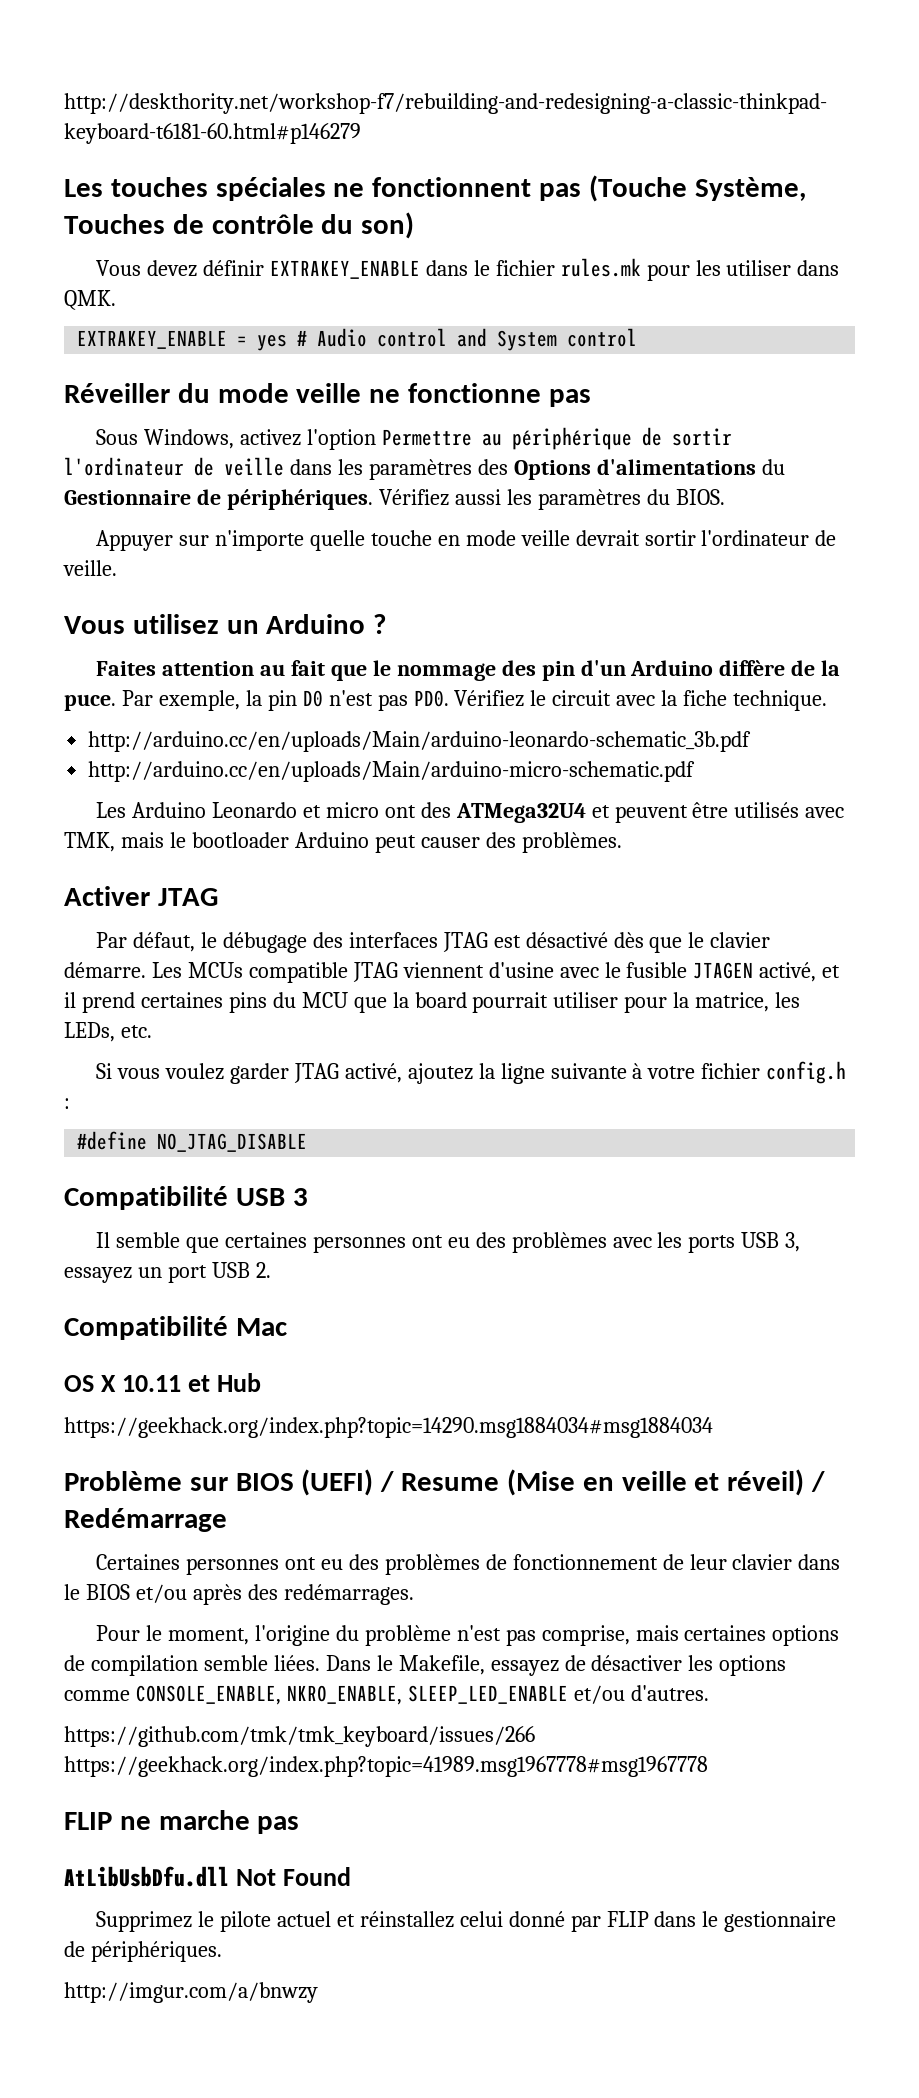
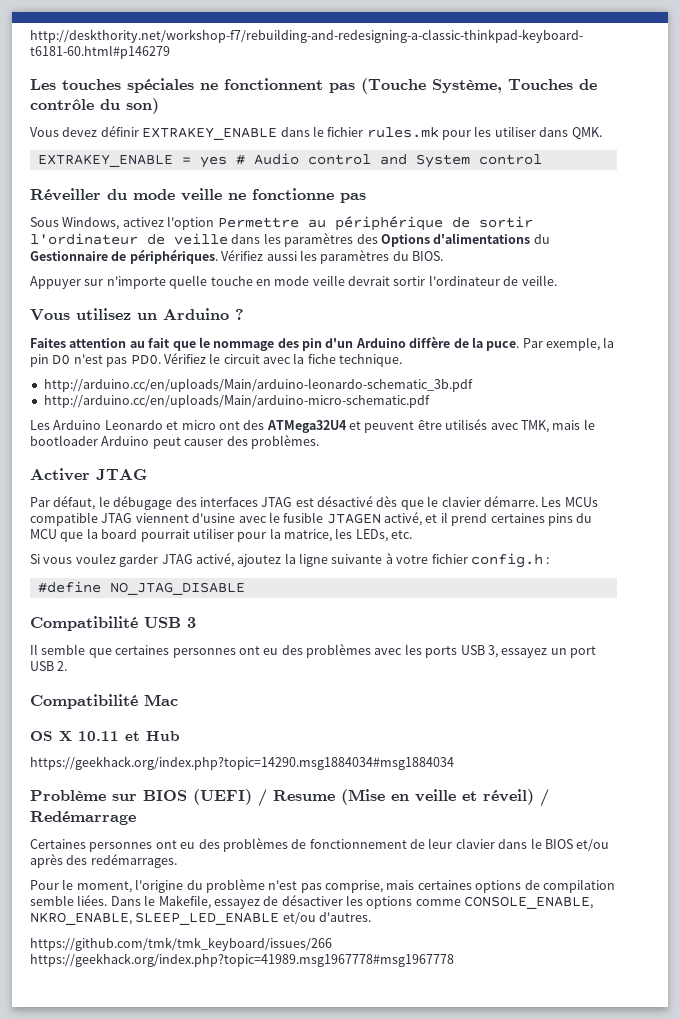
[64,1810,300,1834] [64,1866,352,1887] [96,1911,837,1932] [64,1941,222,1962] [64,1982,318,2003] // FLIP ne marche pas // AtLibUsbDfu.dll Not Found // Supprimez le pilote actuel et réinstallez celui donné par FLIP dans le gestionnaire de périphériques. // http://imgur.com/a/bnwzy -> (454, 960) none

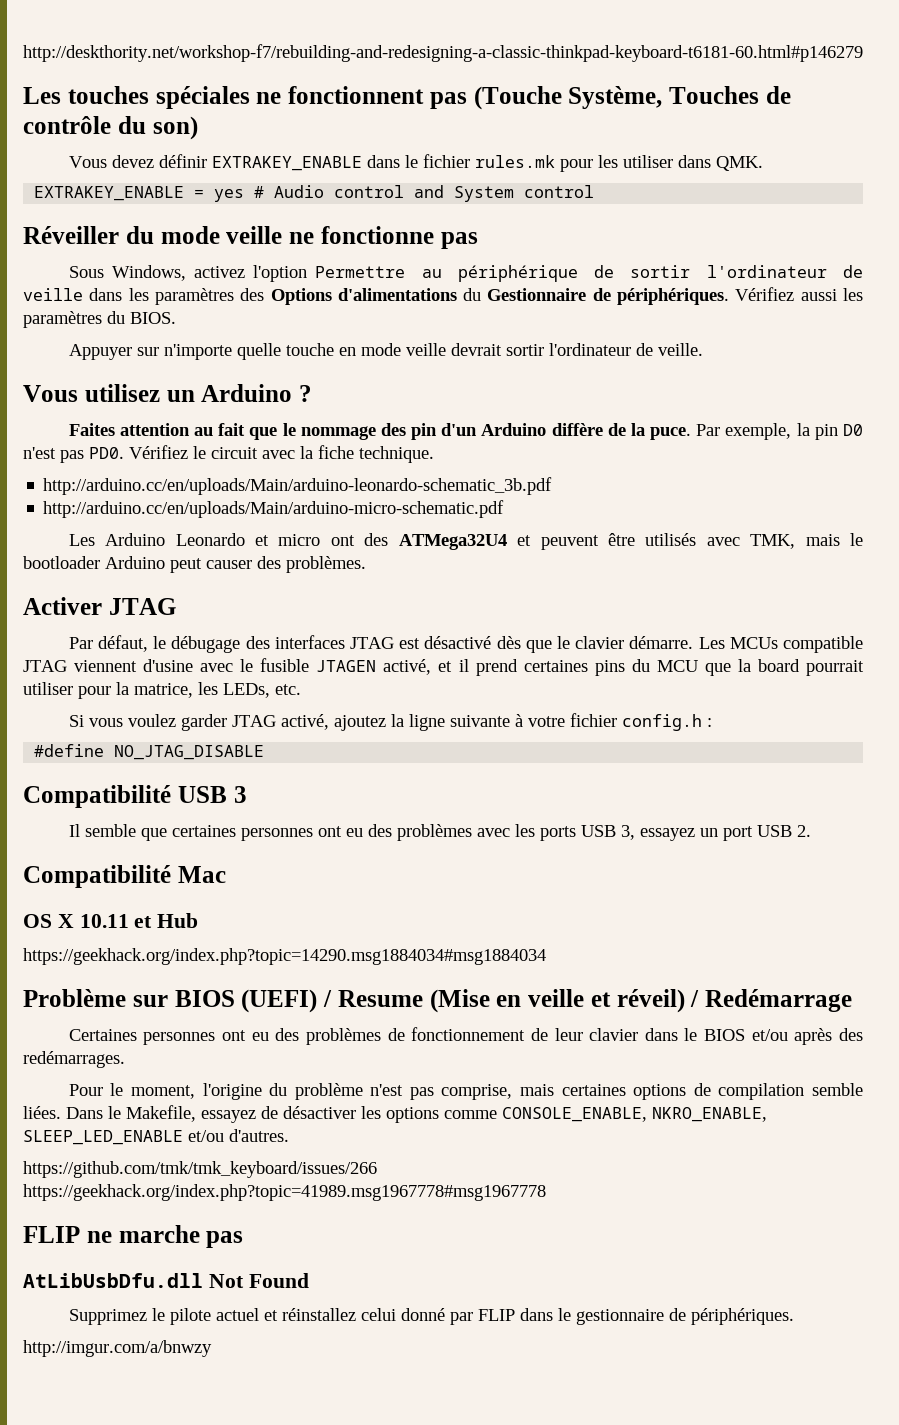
(454, 960) none -> [23,1225,244,1248] [23,1273,309,1288] [68,1308,794,1325] [23,1340,212,1357] // FLIP ne marche pas // AtLibUsbDfu.dll Not Found // Supprimez le pilote actuel et réinstallez celui donné par FLIP dans le gestionnaire de périphériques. // http://imgur.com/a/bnwzy

